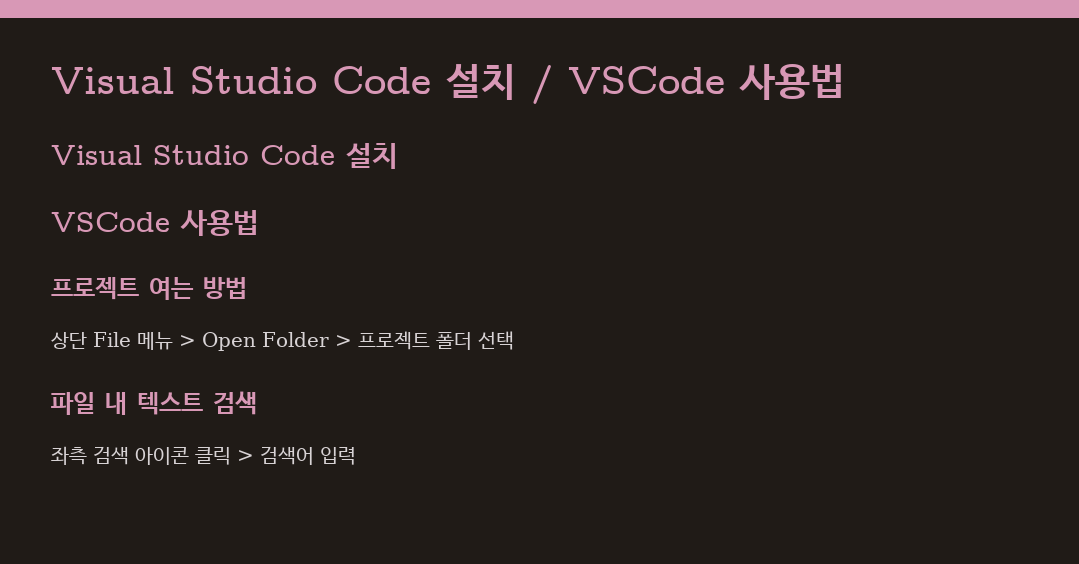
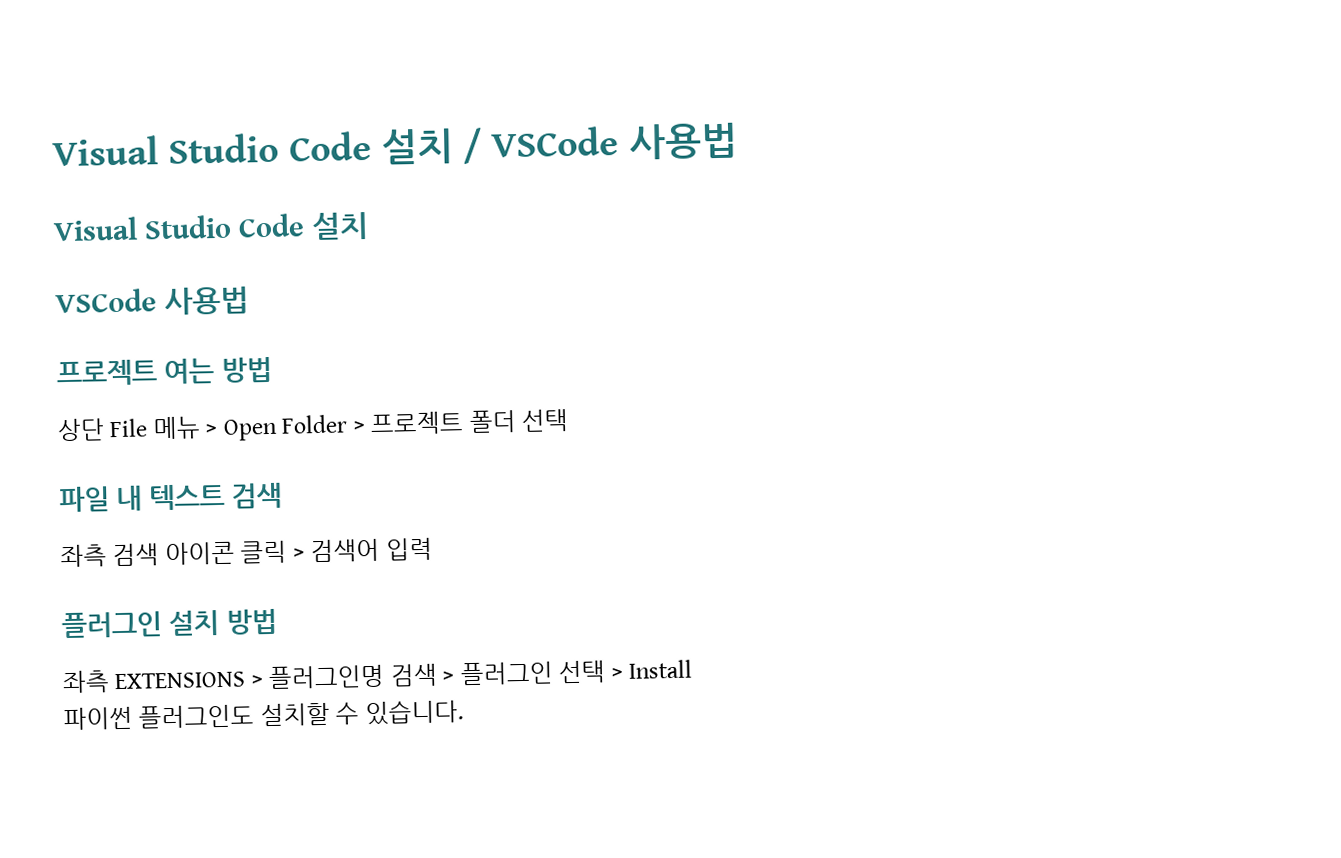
(356, 456) none -> [61,608,277,639] [62,659,693,694] [63,699,464,731] // 플러그인 설치 방법 // 좌측 EXTENSIONS > 플러그인명 검색 > 플러그인 선택 > Install // 파이썬 플러그인도 설치할 수 있습니다.

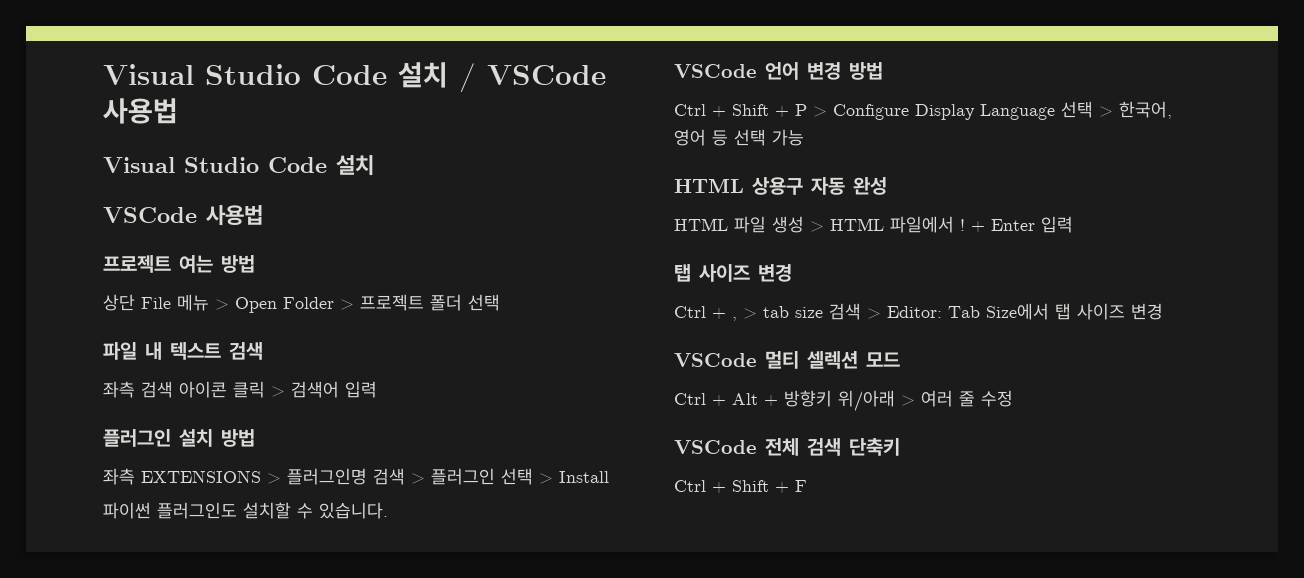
(464, 712) none -> [674,62,883,80] [674,101,1172,120] [674,129,804,146] [674,177,887,195] [674,216,1073,233] [674,264,792,282] [674,303,1163,321] [674,351,900,369] [674,390,1013,412] [674,438,900,456] [674,480,807,493] // VSCode 언어 변경 방법 // Ctrl + Shift + P > Configure Display Language 선택 > 한국어, 영어 등 선택 가능 // HTML 상용구 자동 완성 // HTML 파일 생성 > HTML 파일에서 ! + Enter 입력 // 탭 사이즈 변경 // Ctrl + , > tab size 검색 > Editor: Tab Size에서 탭 사이즈 변경 // VSCode 멀티 셀렉션 모드 // Ctrl + Alt + 방향키 위/아래 > 여러 줄 수정 // VSCode 전체 검색 단축키 // Ctrl + Shift + F

